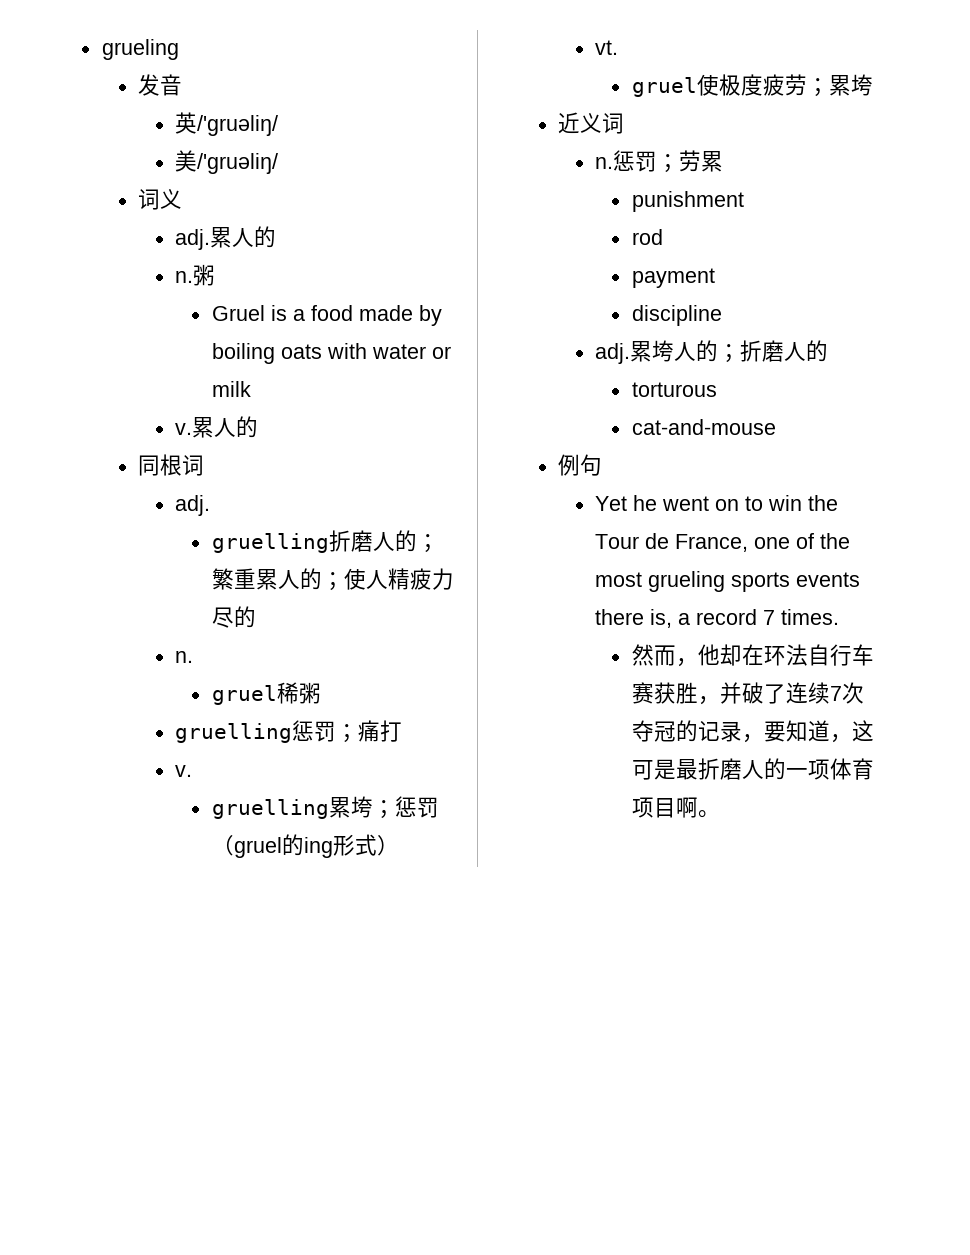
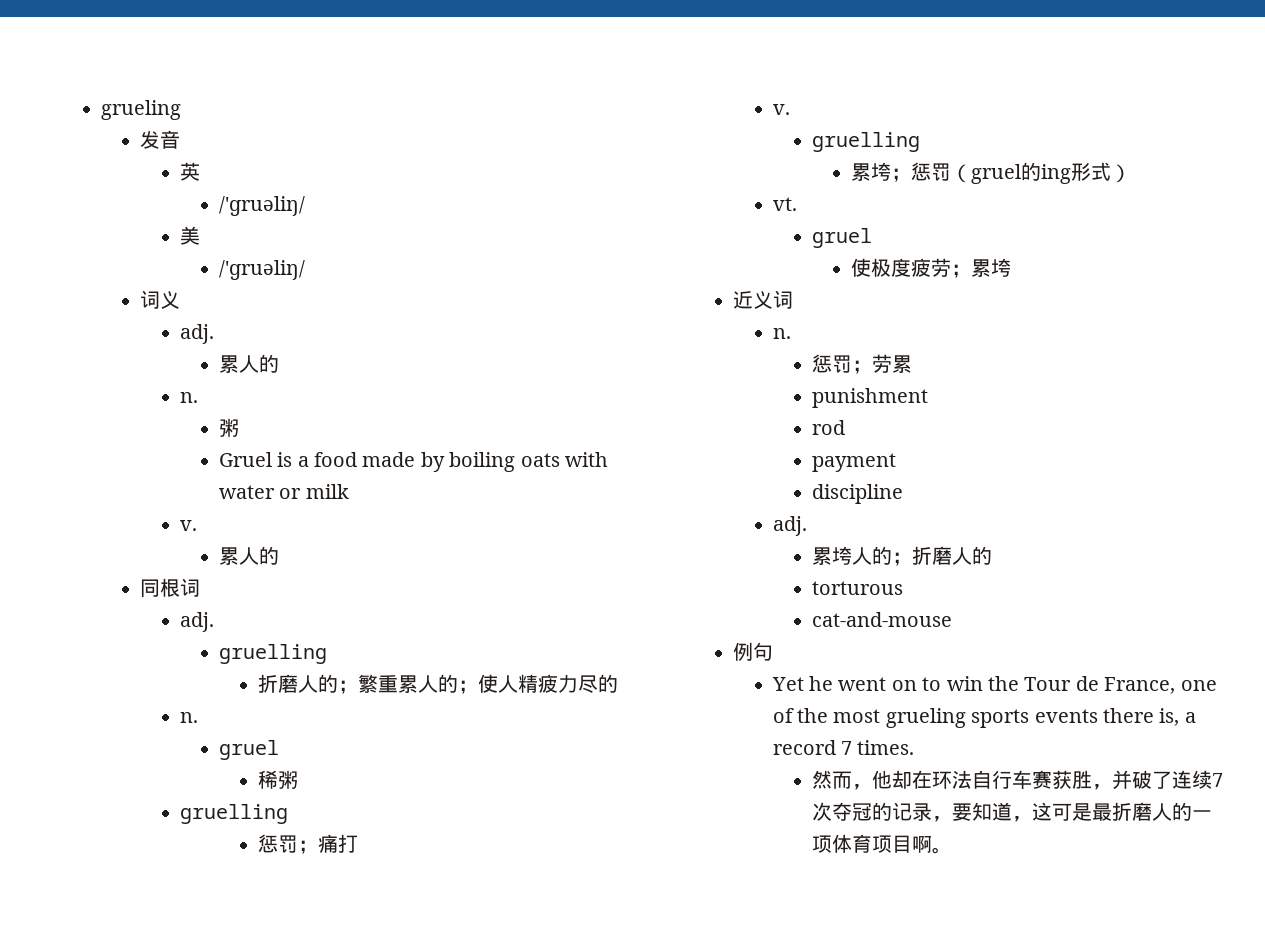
(198, 123) none -> (200, 171) //
(198, 161) none -> (200, 235) //
(211, 239) none -> (214, 334) //
(194, 277) none -> (198, 397) //
(193, 429) none -> (197, 525) //
(329, 543) none -> (327, 654) //
(277, 695) none -> (279, 750) //
(293, 733) none -> (288, 814) //
(329, 809) none -> (920, 142) //
(697, 87) none -> (872, 238) //
(614, 163) none -> (791, 333) //
(631, 353) none -> (807, 526) //

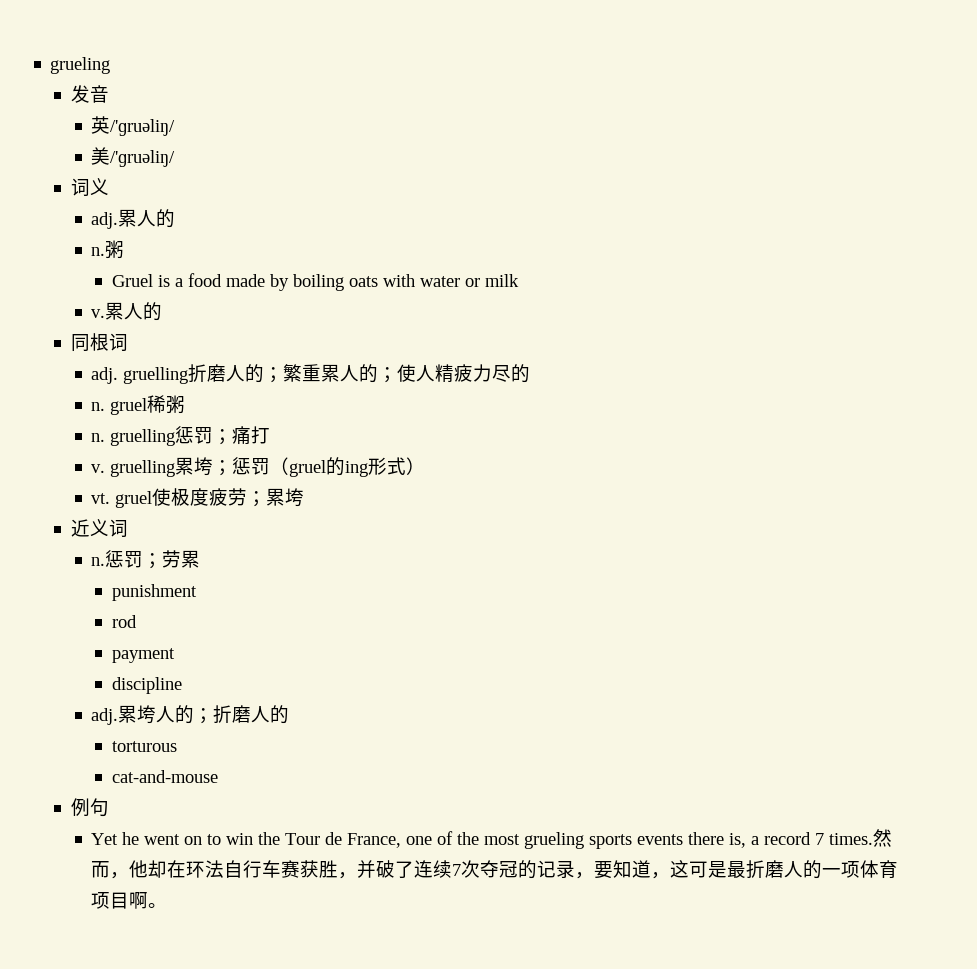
(200, 171) // -> (111, 125) none
(200, 235) // -> (111, 156) none
(214, 334) // -> (119, 220) none
(198, 397) // -> (106, 251) none
(197, 525) // -> (106, 313) none
[218,644,327,664] // gruelling // -> [123,367,189,384] gruelling
[218,740,279,760] // gruel // -> [110,398,148,415] gruel
[179,804,288,824] gruelling // -> [91,429,176,446] n. gruelling
[811,132,920,152] // gruelling // -> [110,460,176,477] gruelling
[811,228,872,248] // gruel // -> [115,491,153,508] gruel
(791, 333) // -> (106, 561) none
(807, 526) // -> (119, 716) none
(915, 747) // -> (874, 839) none

